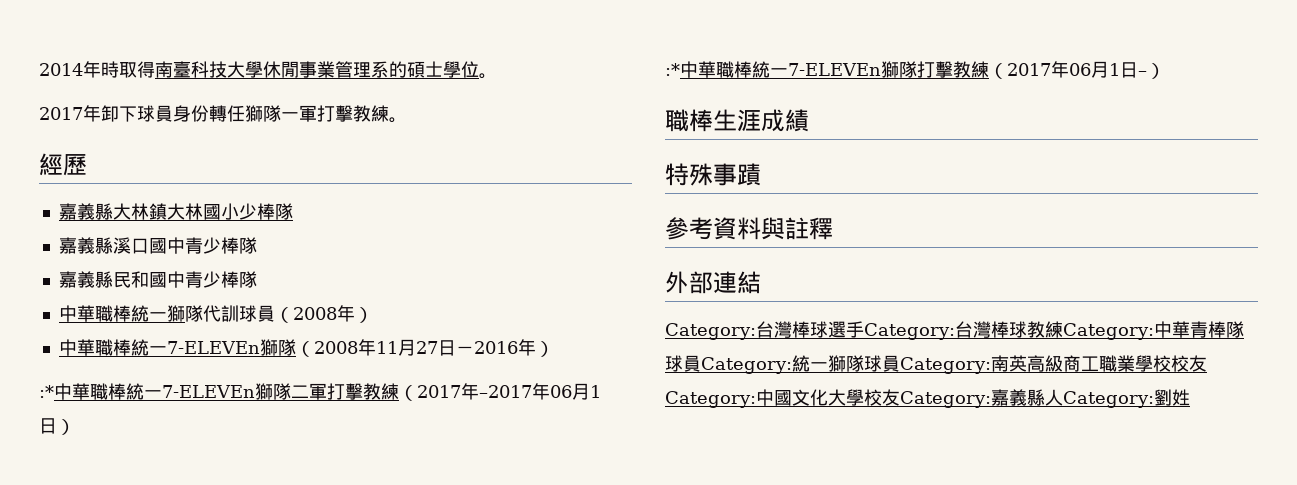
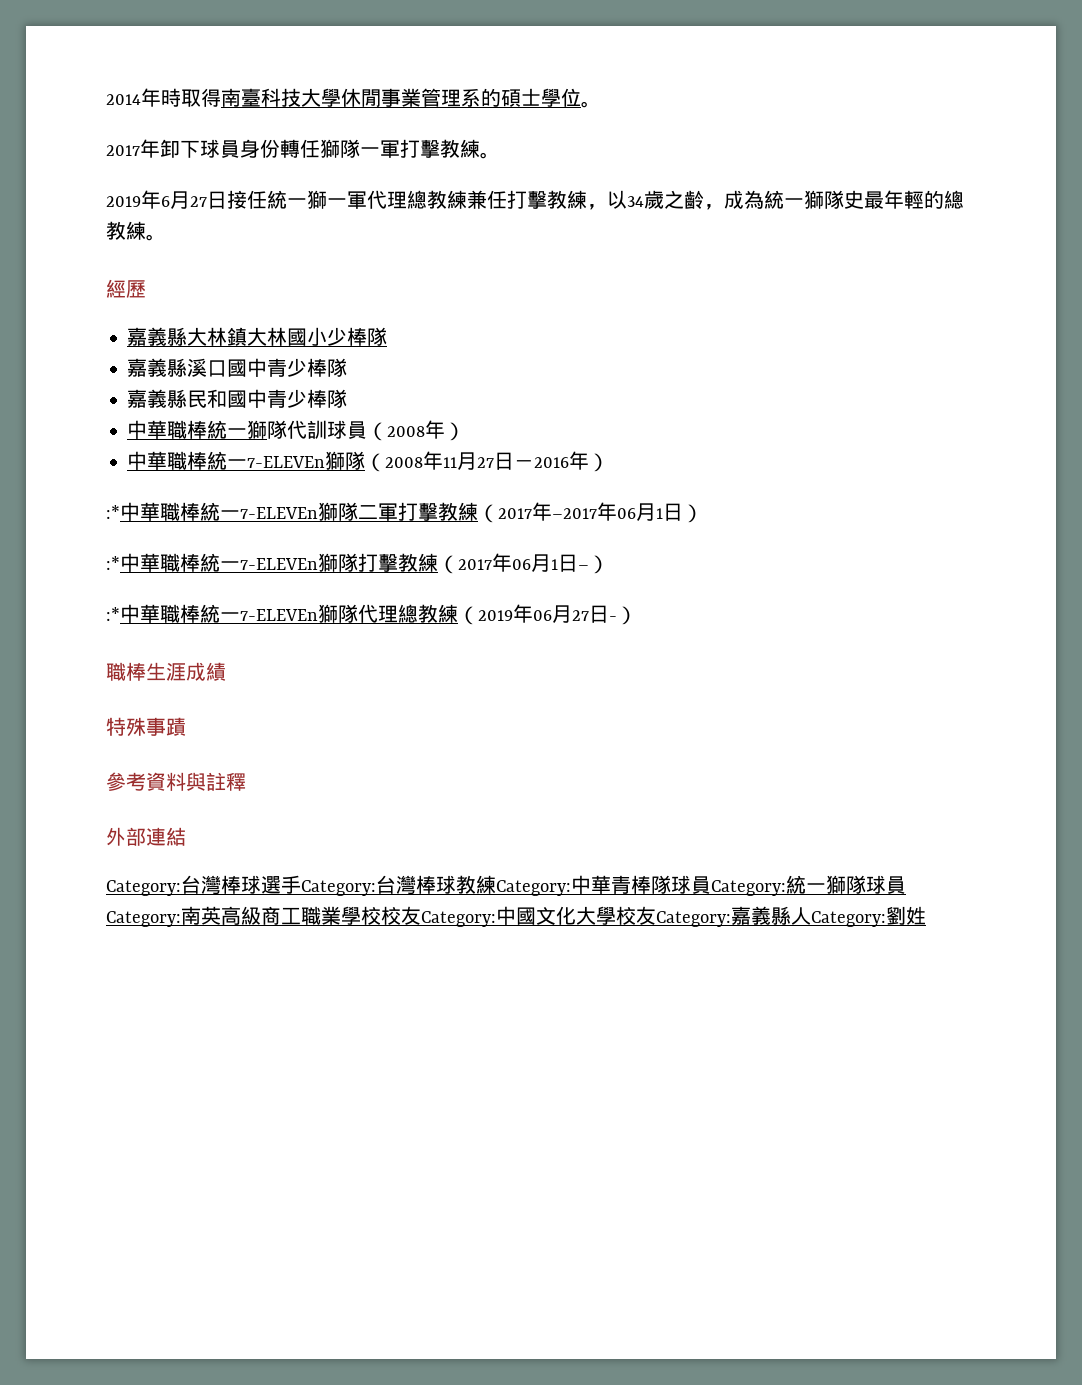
(407, 120) none -> [106,190,964,210] [106,221,166,241] // 2019年6月27日接任統一獅一軍代理總教練兼任打擊教練，以34歲之齡，成為統一獅隊史最年輕的總教練。
(1165, 71) none -> [106,604,637,625] // :*中華職棒統一7-ELEVEn獅隊代理總教練（2019年06月27日-）

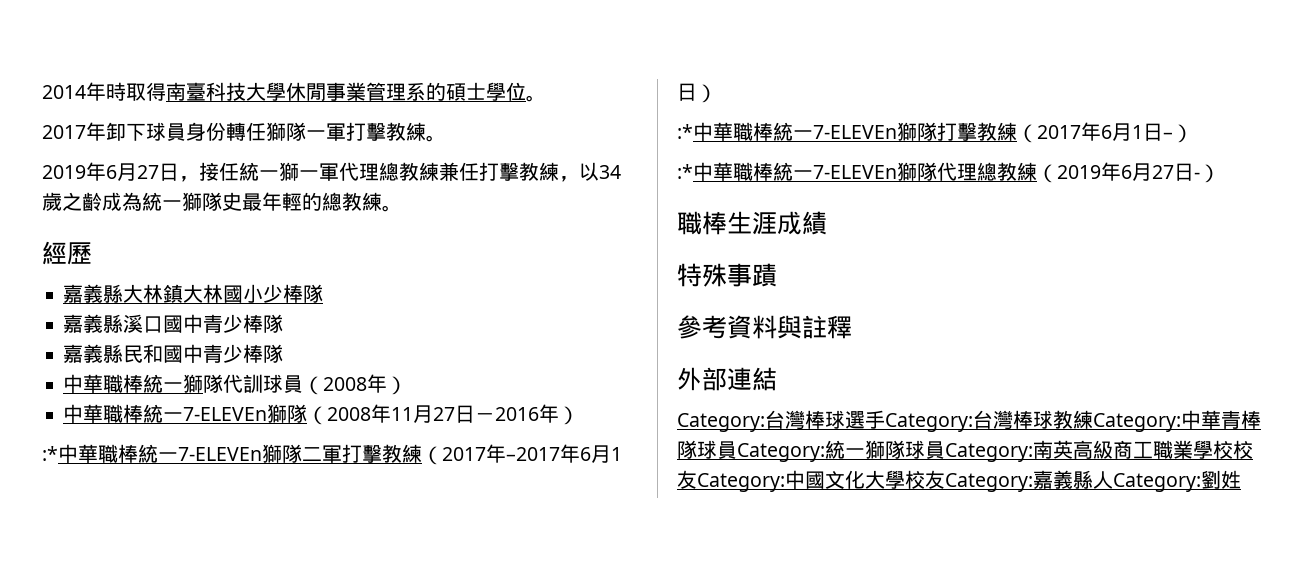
(227, 200) none -> [179,176,199,182] ，
[704,204,724,210] ， -> (102, 201) none
[617,508,636,519] 06 -> [580,447,591,461] 6
[512,559,531,570] 06 -> [1101,125,1112,139] 6
[533,610,552,621] 06 -> [1121,165,1132,179] 6

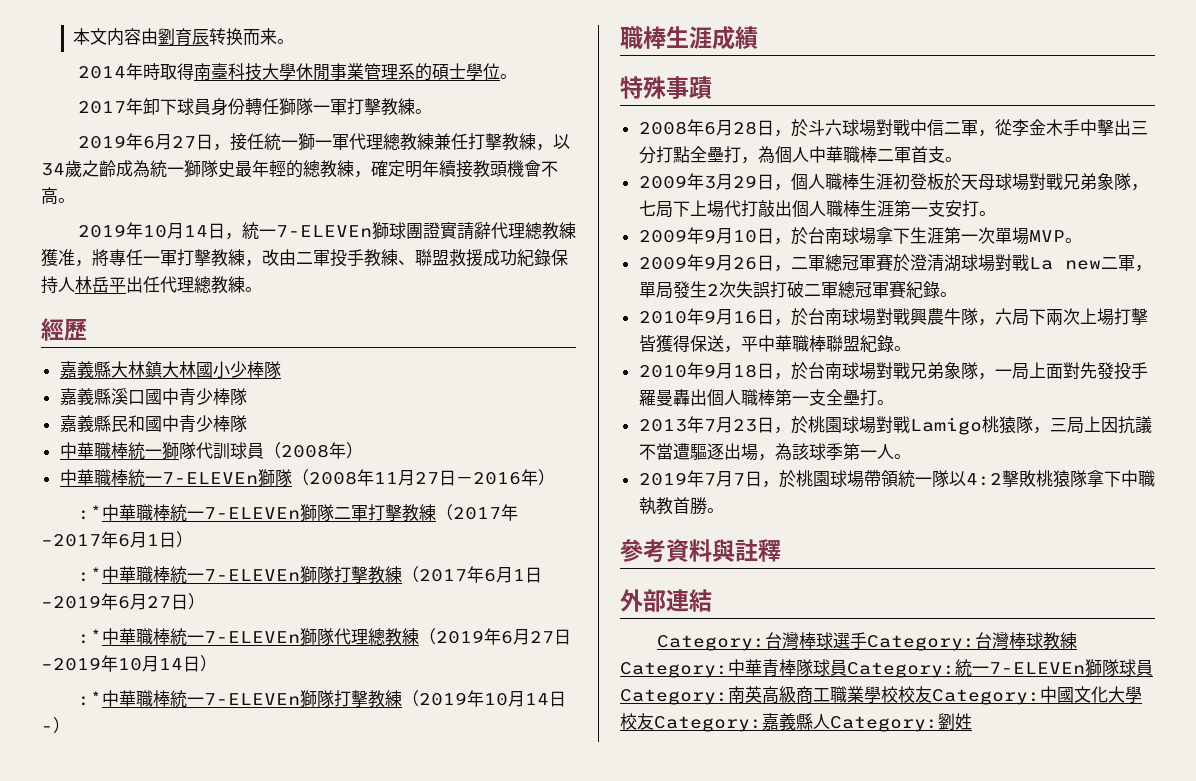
(42, 92) none -> [73,28,295,46] 本文内容由劉育辰转换而来。 //
(382, 201) none -> [354,160,558,178] [41,187,75,205] [77,222,576,240] [41,249,568,267] [41,276,245,294] ，確定明年續接教頭機會不高。 // 2019年10月14日，統一7-ELEVEn獅球團證實請辭代理總教練獲准，將專任一軍打擊教練，改由二軍投手教練、聯盟救援成功紀錄保持人林岳平出任代理總教練
[1163,132,1173,139] – -> [41,593,188,610] –2019年6月27日
(1194, 172) none -> [41,655,217,672] [77,690,566,708] –2019年10月14日） // :*中華職棒統一7-ELEVEn獅隊打擊教練（2019年10月14日
(777, 275) none -> [638,119,1148,137] [638,146,962,164] [638,173,1148,191] [638,200,996,218] [638,227,1082,245] [638,254,1152,272] [638,281,957,299] [638,308,1148,326] [638,335,911,353] [638,362,1148,380] [638,389,894,406] [638,416,1152,435] [638,443,911,461] [638,470,1155,488] [638,497,724,515] // 2008年6月28日，於斗六球場對戰中信二軍，從李金木手中擊出三分打點全壘打，為個人中華職棒二軍首支。 // 2009年3月29日，個人職棒生涯初登板於天母球場對戰兄弟象隊，七局下上場代打敲出個人職棒生涯第一支安打。 // 2009年9月10日，於台南球場拿下生涯第一次單場MVP。 // 2009年9月26日，二軍總冠軍賽於澄清湖球場對戰La new二軍，單局發生2次失誤打破二軍總冠軍賽紀錄。 // 2010年9月16日，於台南球場對戰興農牛隊，六局下兩次上場打擊皆獲得保送，平中華職棒聯盟紀錄。 // 2010年9月18日，於台南球場對戰兄弟象隊，一局上面對先發投手羅曼轟出個人職棒第一支全壘打。 // 2013年7月23日，於桃園球場對戰Lamigo桃猿隊，三局上因抗議不當遭驅逐出場，為該球季第一人。 // 2019年7月7日，於桃園球場帶領統一隊以4:2擊敗桃猿隊拿下中職執教首勝。
(865, 452) none -> [989,662,1085,674] 7-ELEVEn

